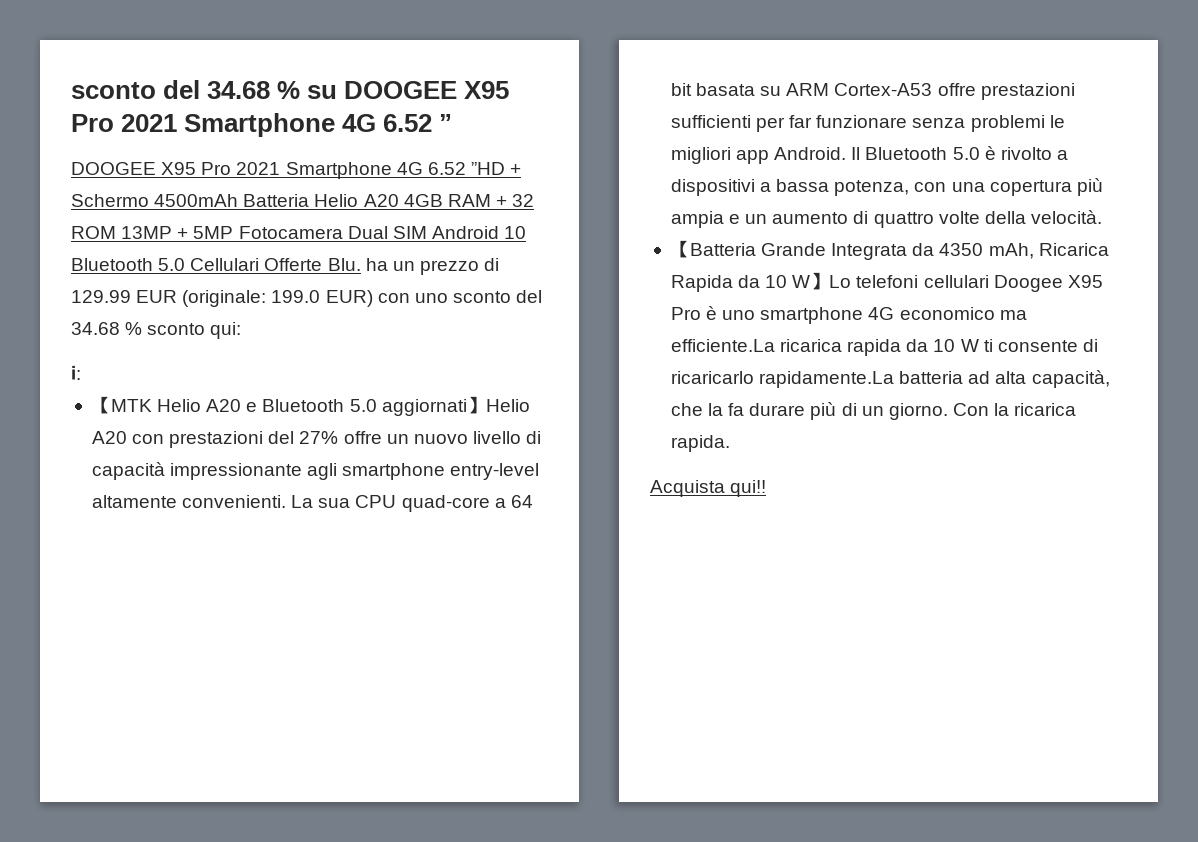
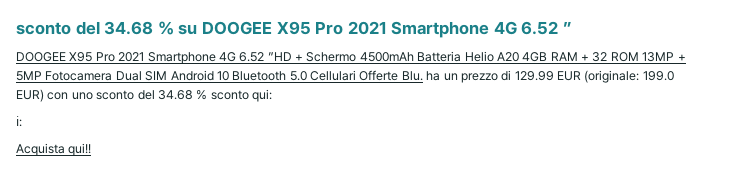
[91,396,530,416] [91,431,542,448] [91,462,540,480] [91,495,533,512] [670,83,1075,100] [670,115,1065,132] [670,146,1068,164] [670,178,1103,196] [670,210,1102,228] [670,240,1109,260] [670,272,1103,292] [670,306,1027,324] [670,339,1098,356] [670,370,1110,388] [670,402,1077,420] [670,435,730,452] // 【MTK Helio A20 e Bluetooth 5.0 aggiornati】Helio A20 con prestazioni del 27% offre un nuovo livello di capacità impressionante agli smartphone entry-level altamente convenienti. La sua CPU quad-core a 64 bit basata su ARM Cortex-A53 offre prestazioni sufficienti per far funzionare senza problemi le migliori app Android. Il Bluetooth 5.0 è rivolto a dispositivi a bassa potenza, con una copertura più ampia e un aumento di quattro volte della velocità. // 【Batteria Grande Integrata da 4350 mAh, Ricarica Rapida da 10 W】Lo telefoni cellulari Doogee X95 Pro è uno smartphone 4G economico ma efficiente.La ricarica rapida da 10 W ti consente di ricaricarlo rapidamente.La batteria ad alta capacità, che la fa durare più di un giorno. Con la ricarica rapida. -> (22, 121) none

